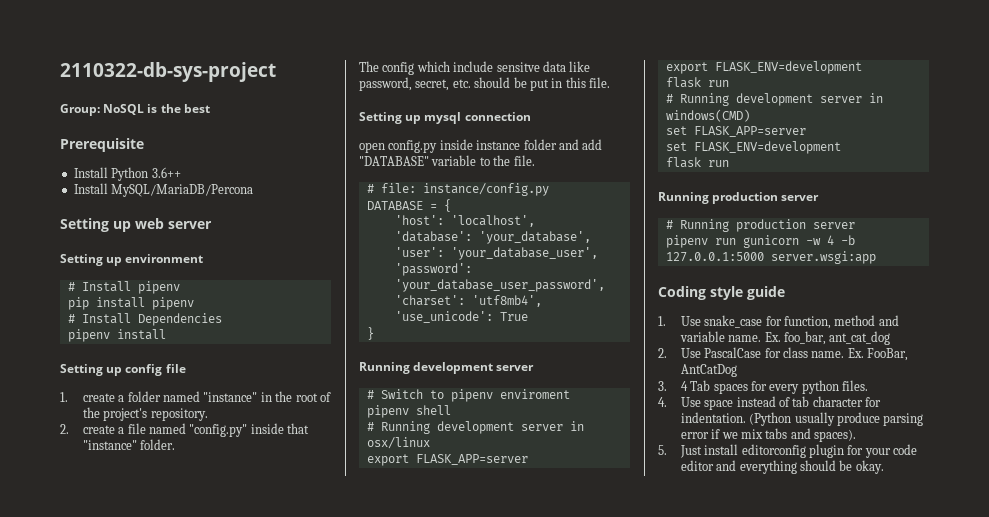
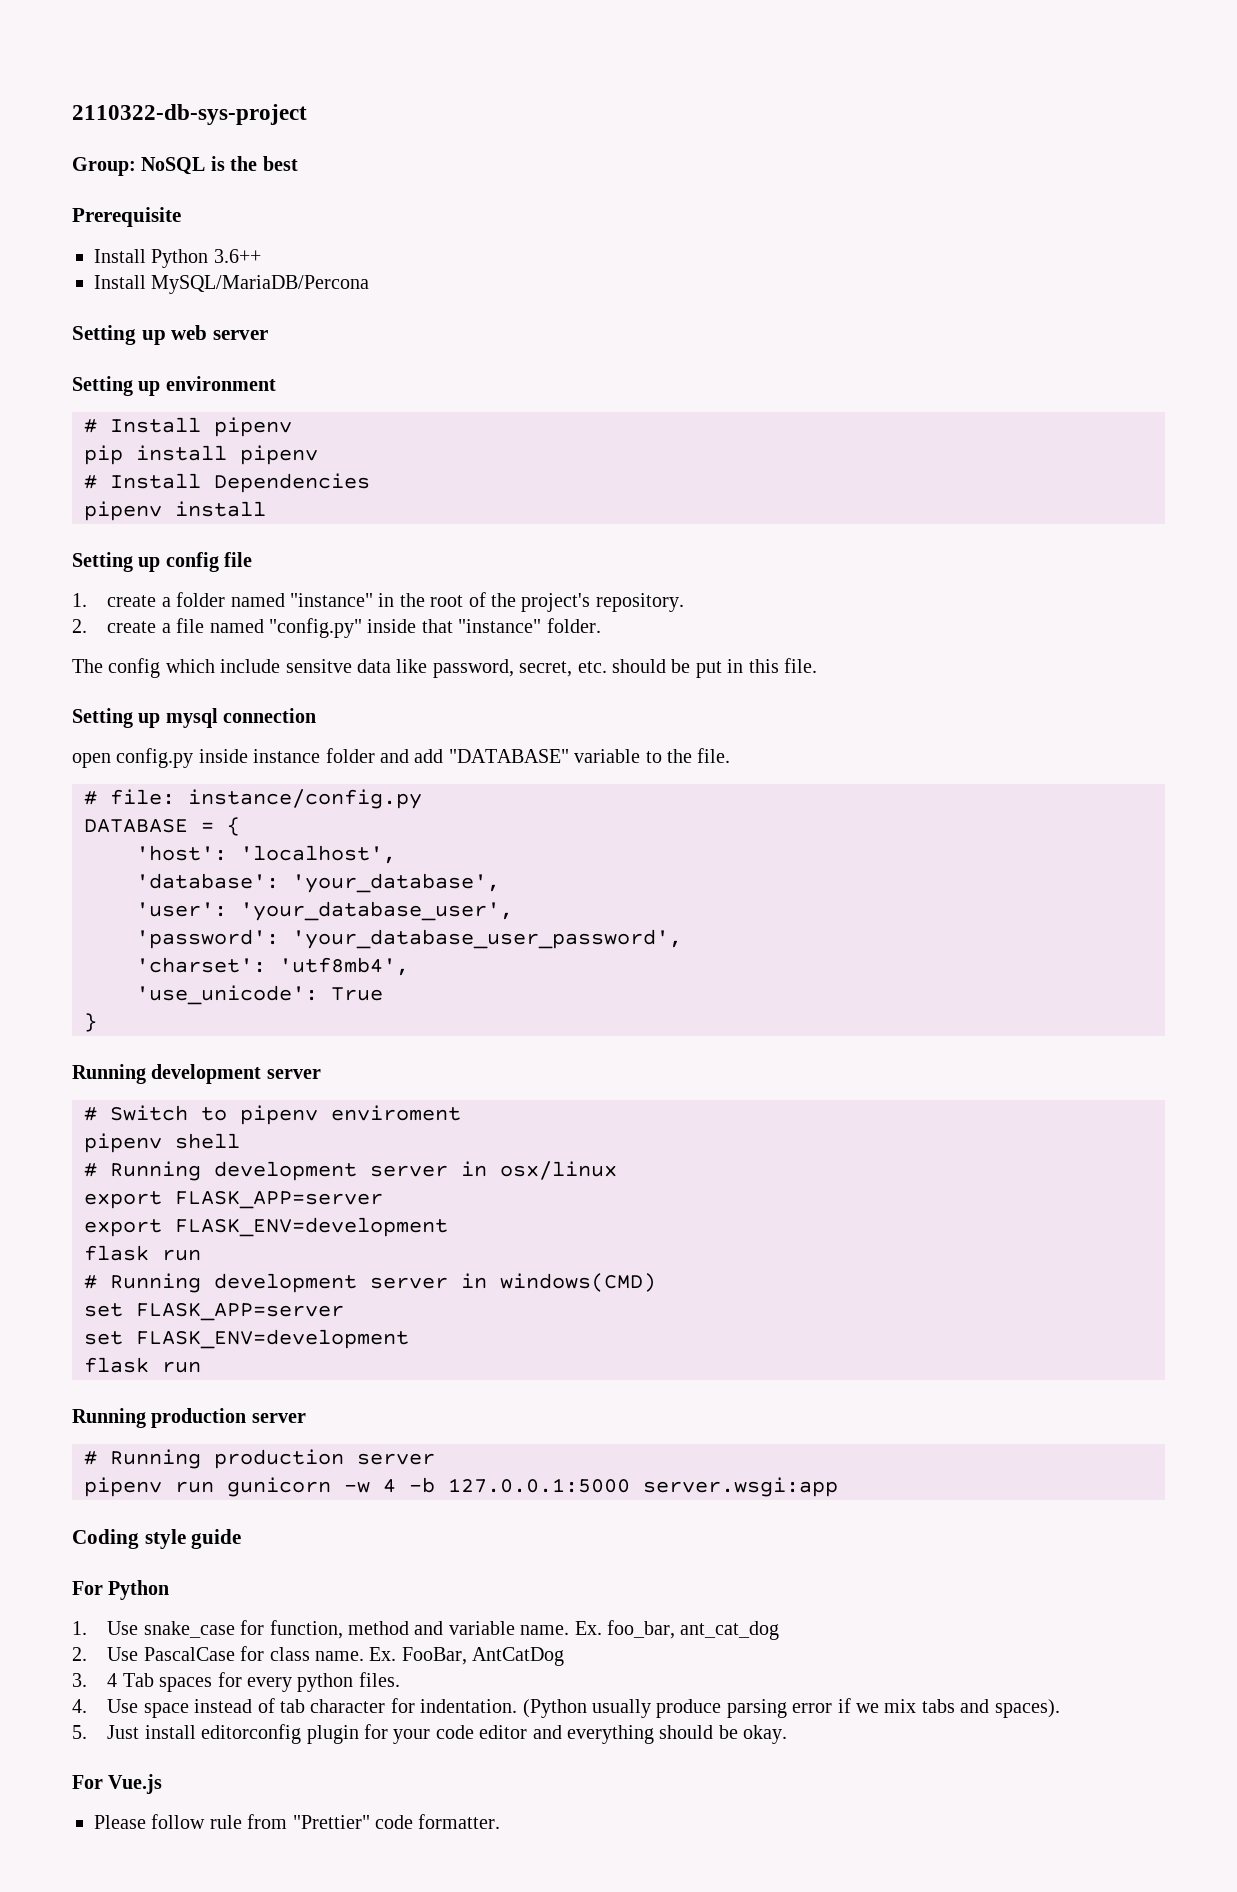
(785, 293) none -> [72,1580,170,1600] // For Python
(884, 467) none -> [72,1774,163,1794] [94,1814,501,1829] // For Vue.js // Please follow rule from "Prettier" code formatter.

